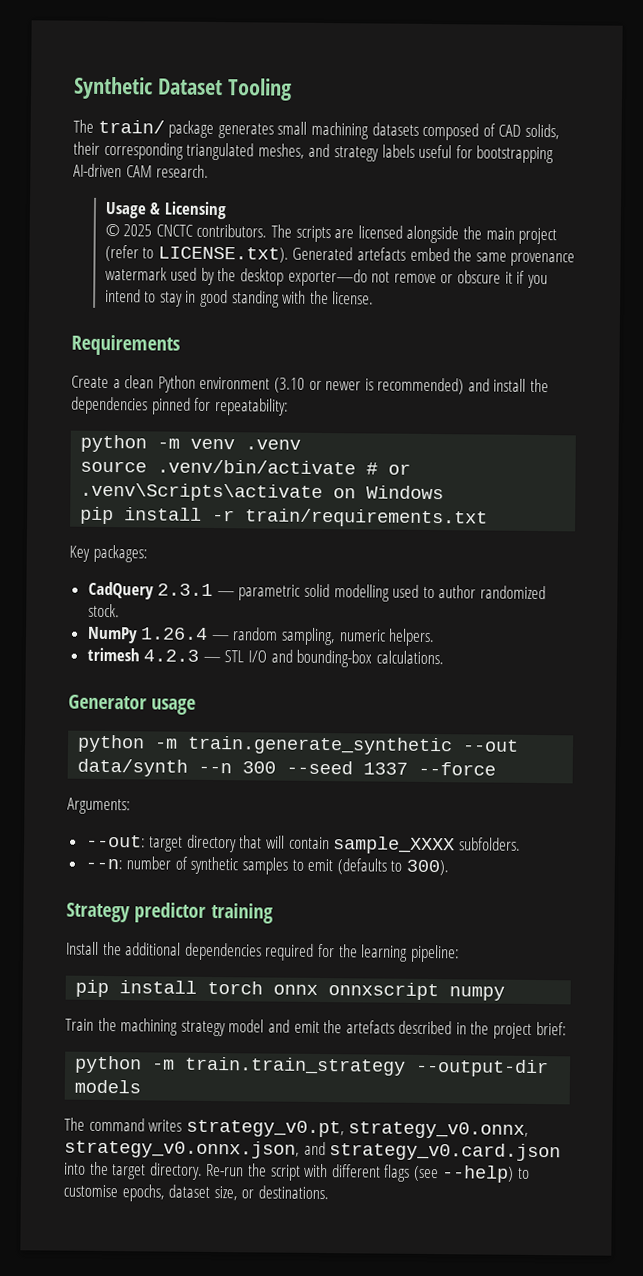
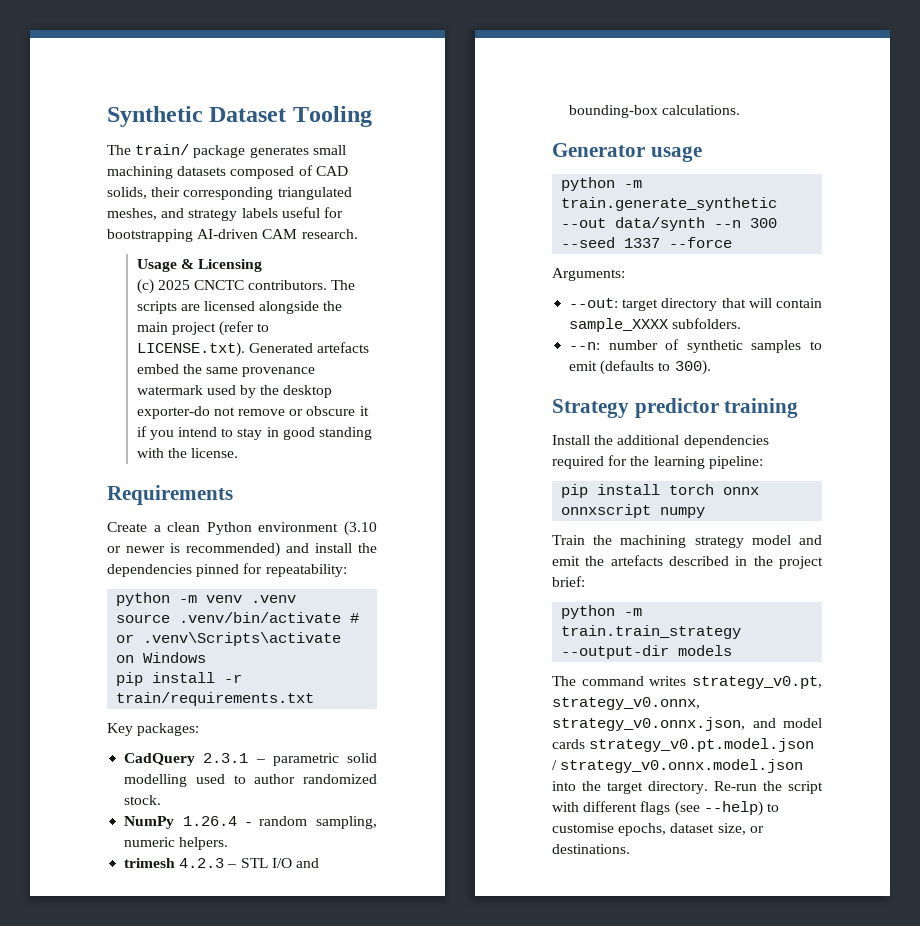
[104,223,120,237] © -> [136,279,154,294] (c)
[287,268,368,287] exporter—do -> [136,406,210,419] exporter-do
[216,591,235,597] — -> [255,759,265,763] –
[210,634,230,641] — -> [245,822,251,826] -
[202,656,221,663] — -> [227,864,237,868] –
[329,1142,562,1162] strategy_v0.card.json -> [783,718,822,728] [552,738,815,752] [552,759,804,773] model cards strategy_v0.pt.model.json / strategy_v0.onnx.model.json

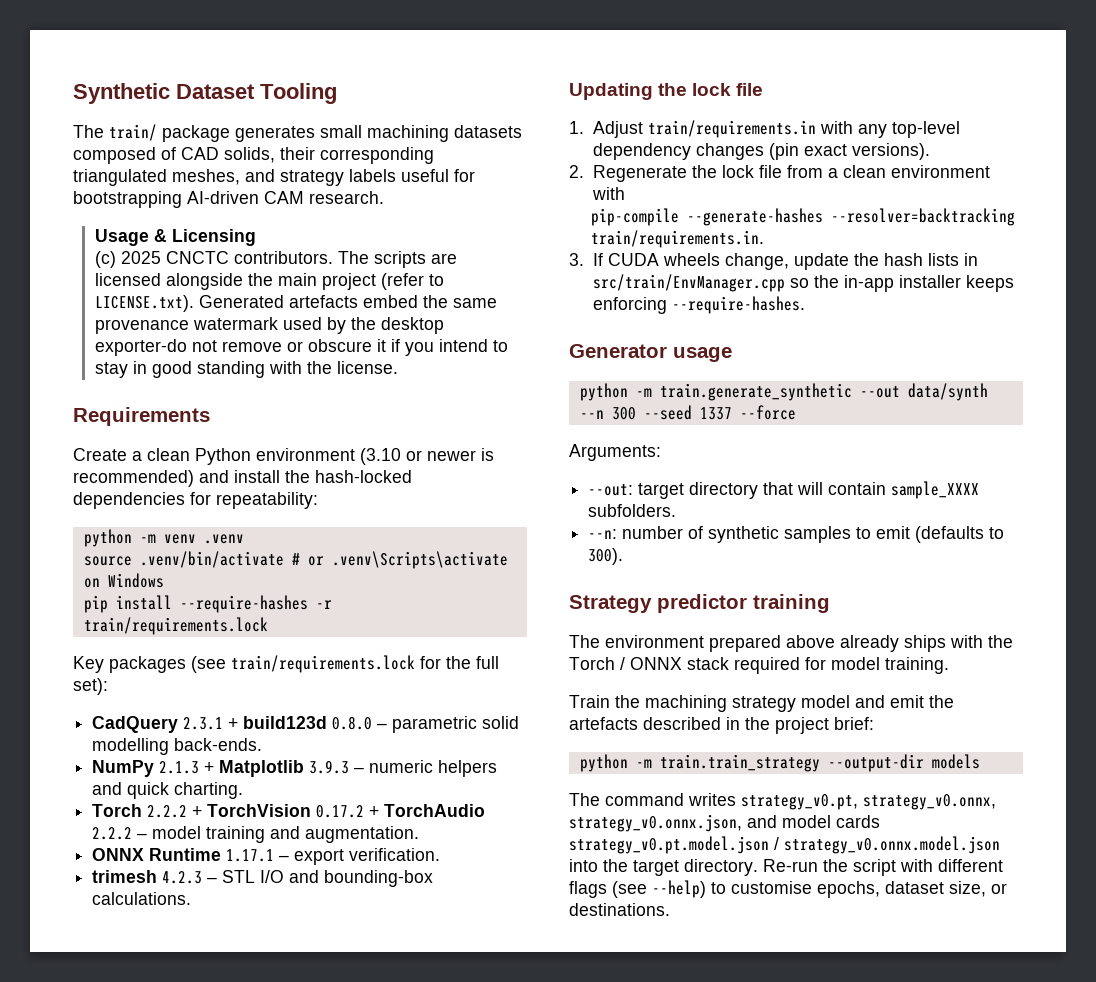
[107,564,240,577] dependencies pinned -> [315,470,412,483] [73,492,185,509] hash-locked dependencies
[224,674,243,683] [116,692,315,706] [107,723,200,736] -r train/requirements.txt // Key packages: -> [179,595,332,613] [83,617,268,635] [73,655,499,673] [73,678,108,695] --require-hashes -r train/requirements.lock // Key packages (see train/requirements.lock for the full set):
(249, 758) none -> [228,716,373,730] + build123d 0.8.0
[195,774,377,784] [124,795,162,805] [124,816,377,829] [124,837,229,850] used to author randomized stock. // NumPy 1.26.4 - random sampling, numeric helpers. -> [174,738,263,751] [92,760,498,777] [92,782,244,799] [92,804,486,818] [92,826,420,843] [92,848,441,865] back-ends. // NumPy 2.1.3 + Matplotlib 3.9.3 – numeric helpers and quick charting. // Torch 2.2.2 + TorchVision 0.17.2 + TorchAudio 2.2.2 – model training and augmentation. // ONNX Runtime 1.17.1 – export verification.
(741, 110) none -> [569,83,764,100] [569,120,960,138] [592,143,930,160] [569,165,990,182] [591,187,625,200] [590,208,1015,226] [590,230,764,248] [569,253,978,270] [592,274,1014,292] [592,296,805,314] // Updating the lock file // 1. Adjust train/requirements.in with any top-level dependency changes (pin exact versions). // 2. Regenerate the lock file from a clean environment with // pip-compile --generate-hashes --resolver=backtracking train/requirements.in. // 3. If CUDA wheels change, update the hash lists in src/train/EnvManager.cpp so the in-app installer keeps enforcing --require-hashes.
[552,435,769,448] [552,455,763,469] [561,484,760,498] [561,504,706,518] Install the additional dependencies required for the learning pipeline: // pip install torch onnx onnxscript numpy -> [569,635,1013,652] [569,657,949,674] The environment prepared above already ships with the Torch / ONNX stack required for model training.

